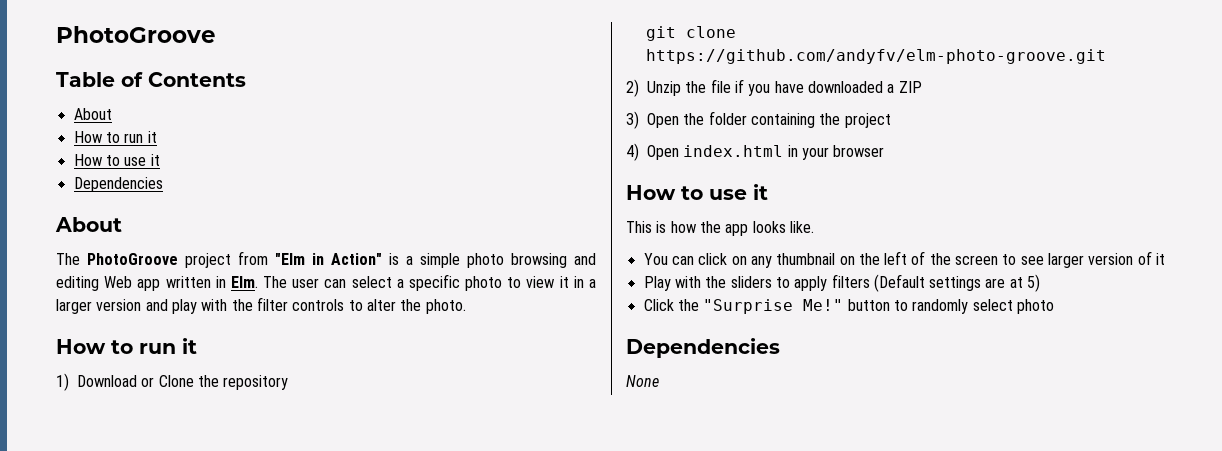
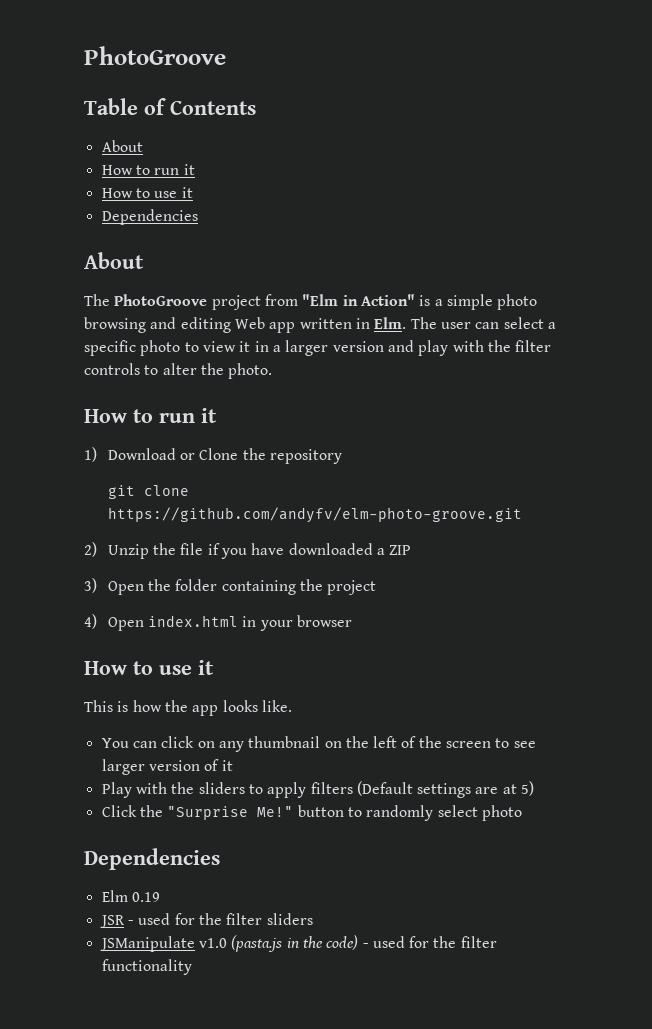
[626,375,659,387] // None -> [101,890,160,902] [99,913,313,928] [99,935,497,952] [101,959,192,975] // Elm 0.19 // JSR - used for the filter sliders // JSManipulate v1.0 (pasta.js in the code) - used for the filter functionality

